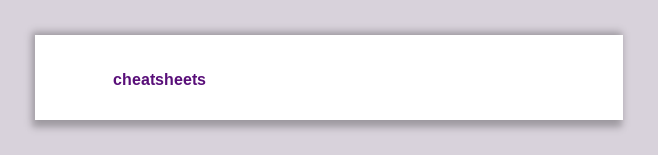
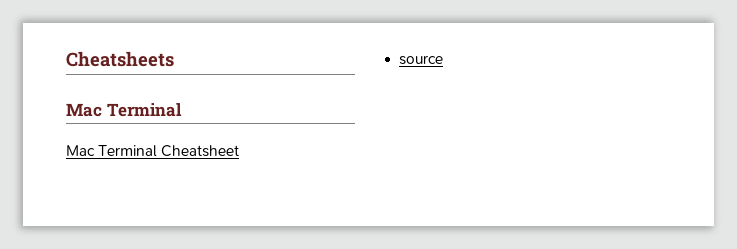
[113,73,206,85] cheatsheets -> [66,51,174,67] [66,103,182,117] [66,145,240,157] [399,55,444,65] Cheatsheets // Mac Terminal // Mac Terminal Cheatsheet // source

